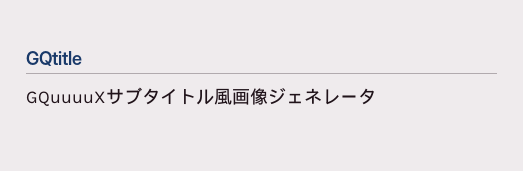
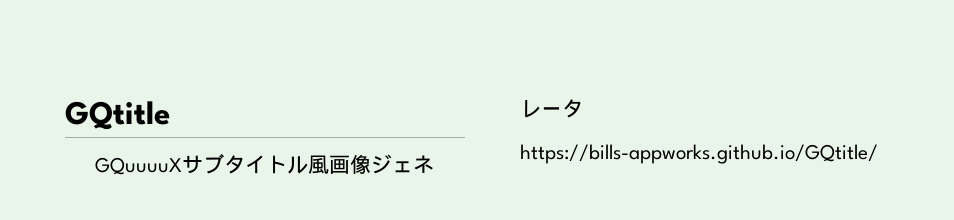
(376, 96) none -> [520,144,878,164] // https://bills-appworks.github.io/GQtitle/

